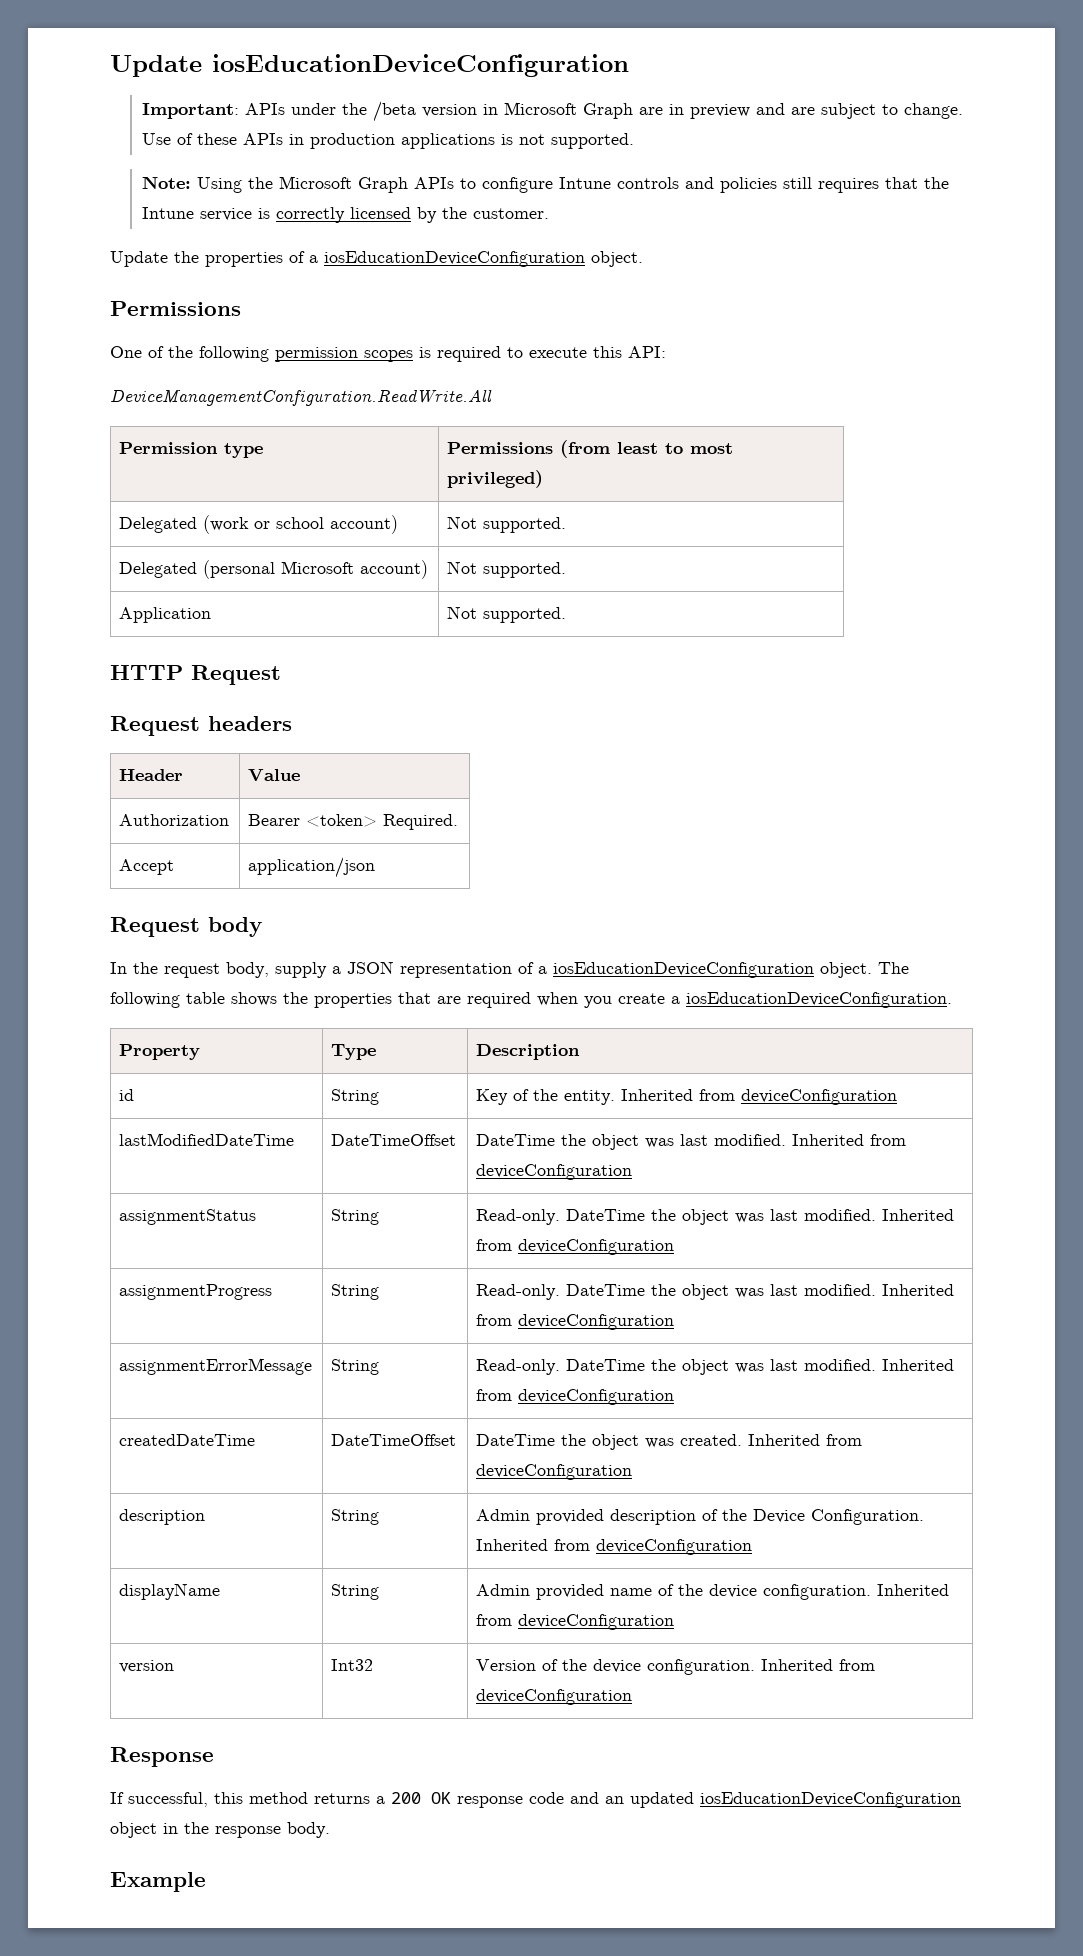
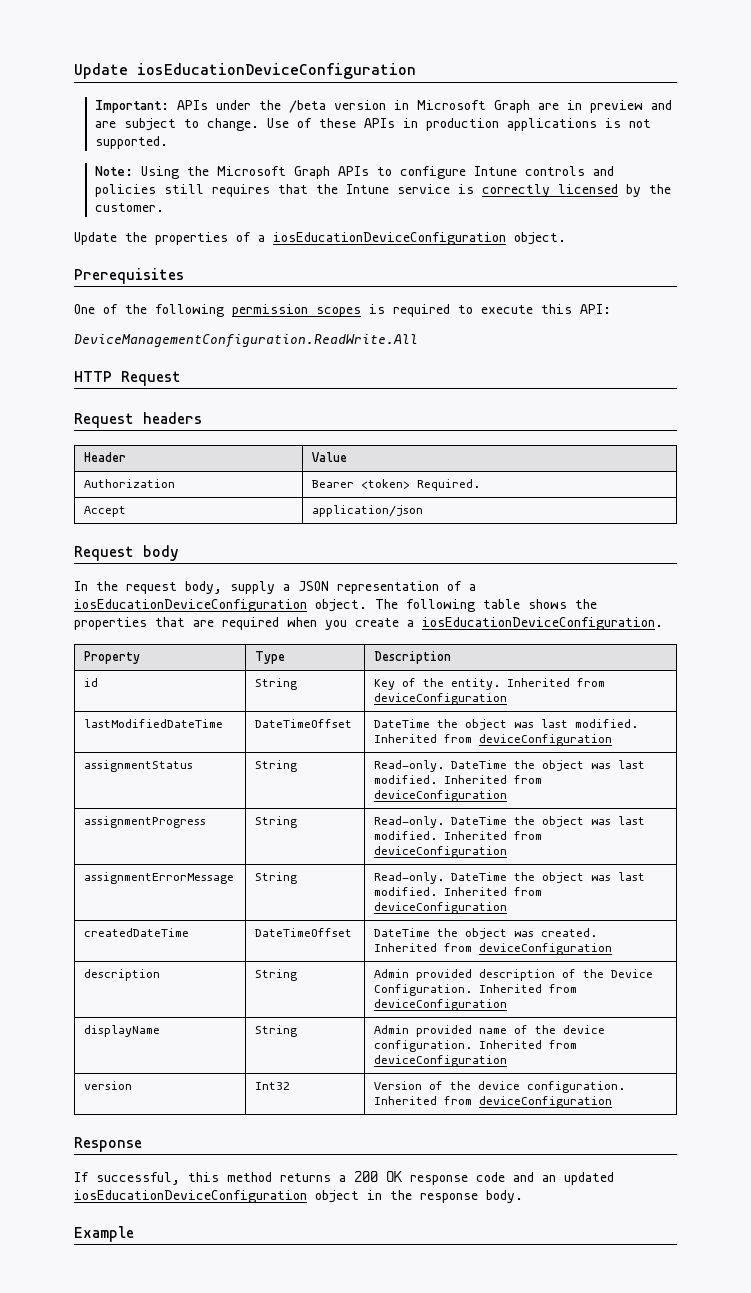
[110,301,241,316] Permissions -> [74,268,184,284] Prerequisites
[119,442,264,458] [447,440,734,458] [447,470,544,488] [119,515,399,534] [447,516,567,533] [119,560,429,579] [447,561,567,578] [119,607,212,623] [447,606,567,623] // Permission type | Permissions (from least to most privileged) // Delegated (work or school account) | Not supported. // Delegated (personal Microsoft account) | Not supported. // Application | Not supported. -> (418, 341) none

